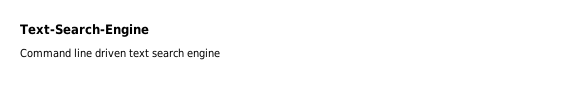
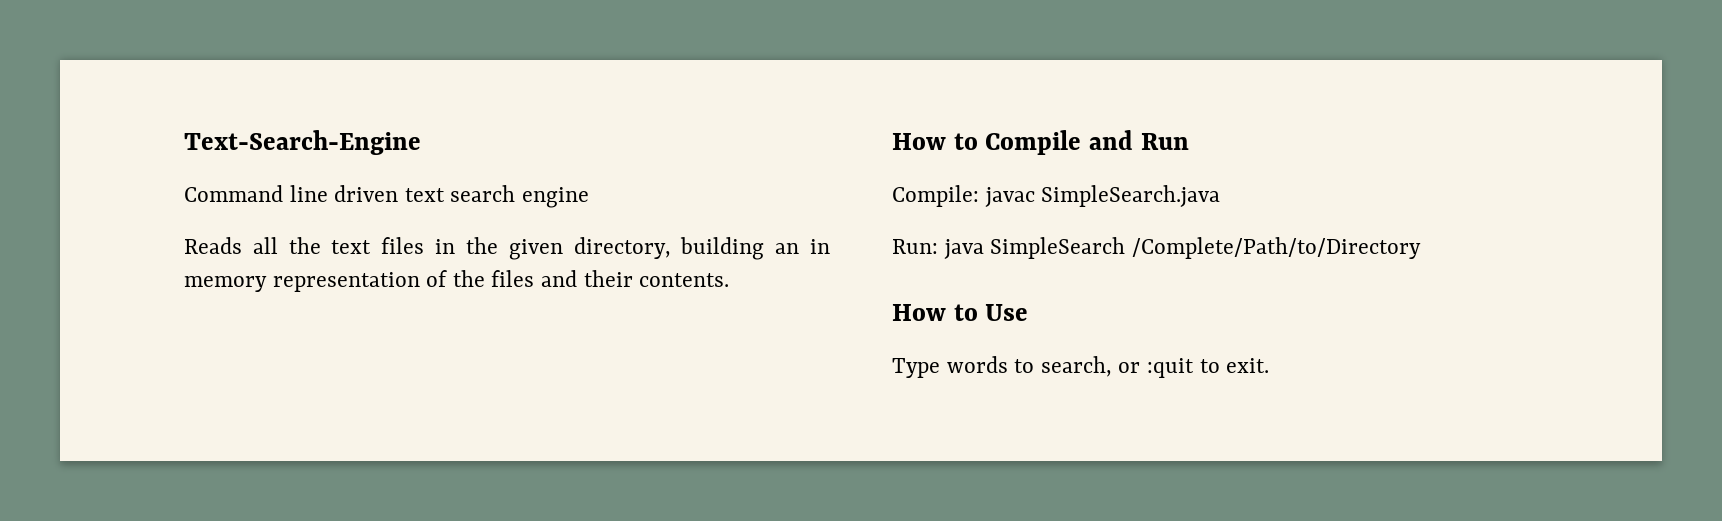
(220, 54) none -> [184,237,830,260] [184,270,730,292] [892,130,1189,155] [892,185,1221,207] [892,237,1421,259] [892,304,1029,321] [892,356,1270,378] // Reads all the text files in the given directory, building an in memory representation of the files and their contents. // How to Compile and Run // Compile: javac SimpleSearch.java // Run: java SimpleSearch /Complete/Path/to/Directory // How to Use // Type words to search, or :quit to exit.

